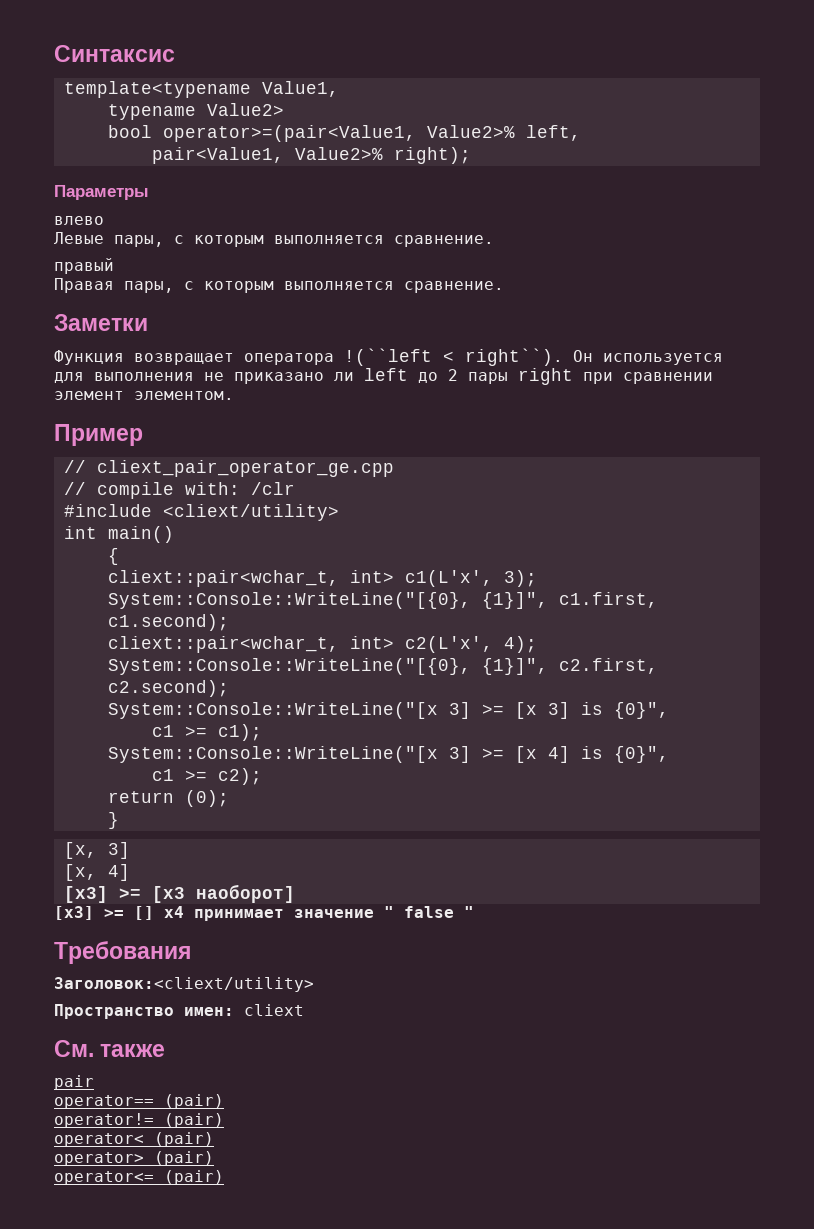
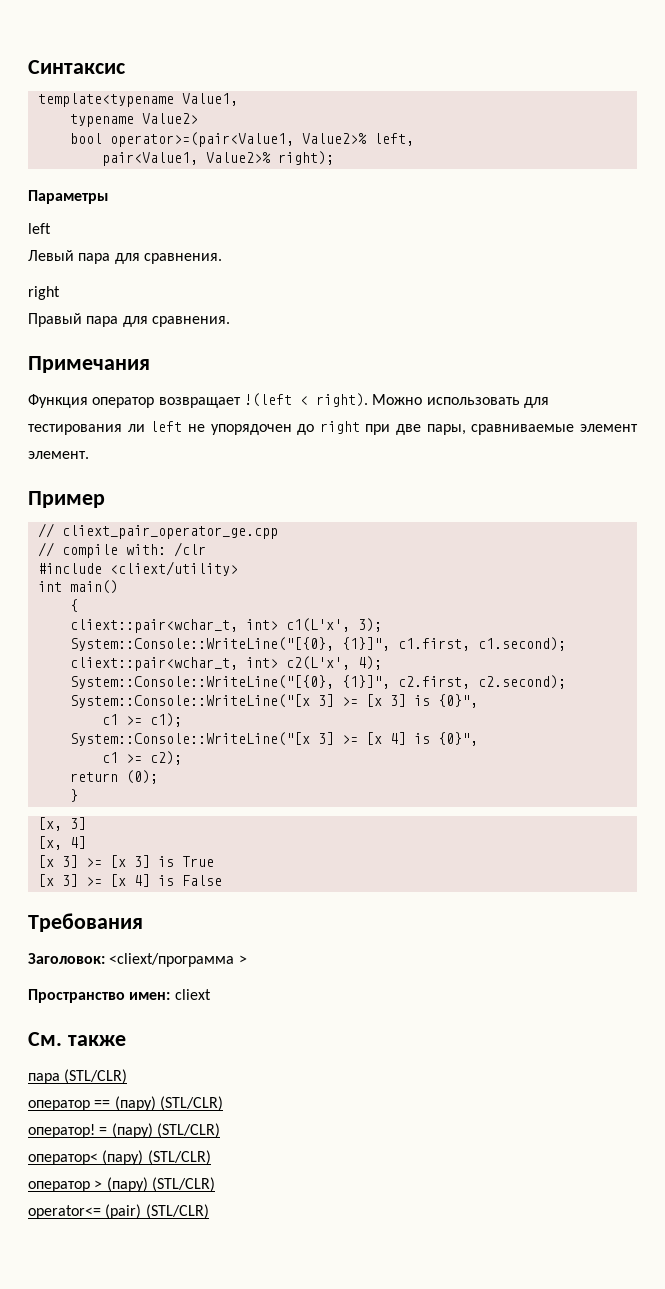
[54,216,104,225] [54,232,494,247] [54,258,114,274] [54,278,504,293] [54,314,148,331] [54,348,723,366] [54,368,713,385] [54,391,234,400] влево // Левые пары, с которым выполняется сравнение. // правый // Правая пары, с которым выполняется сравнение. // Заметки // Функция возвращает оператора !(``left < right``). Он используется для выполнения не приказано ли left до 2 пары right при сравнении элемент элементом. -> [28,223,51,234] [28,250,222,264] [28,286,60,300] [28,313,230,327] [28,356,150,373] [28,393,549,408] [28,421,638,435] [28,451,89,459] left // Левый пара для сравнения. // right // Правый пара для сравнения. // Примечания // Функция оператор возвращает !(left < right). Можно использовать для тестирования ли left не упорядочен до right при две пары, сравниваемые элемент элемент.
[63,884,295,903] [54,906,474,921] [54,941,191,964] [54,977,314,992] [x3] >= [x3 наоборот] // [x3] >= [] x4 принимает значение " false " // Требования // Заголовок:<cliext/utility> -> [37,855,214,868] [37,874,222,887] [28,913,143,932] [28,953,247,967] [x 3] >= [x 3] is True // [x 3] >= [x 4] is False // Требования // Заголовок: <cliext/программа >
[54,1075,94,1090] [54,1094,224,1109] [54,1113,224,1128] [54,1132,214,1147] [54,1151,214,1166] pair // operator== (pair) // operator!= (pair) // operator< (pair) // operator> (pair) -> [28,1069,128,1084] [28,1096,223,1111] [28,1123,220,1138] [28,1150,211,1165] [28,1177,215,1192] пара (STL/CLR) // оператор == (пару) (STL/CLR) // оператор! = (пару) (STL/CLR) // оператор< (пару) (STL/CLR) // оператор > (пару) (STL/CLR)
(224, 1177) none -> [145,1204,209,1219] (STL/CLR)

